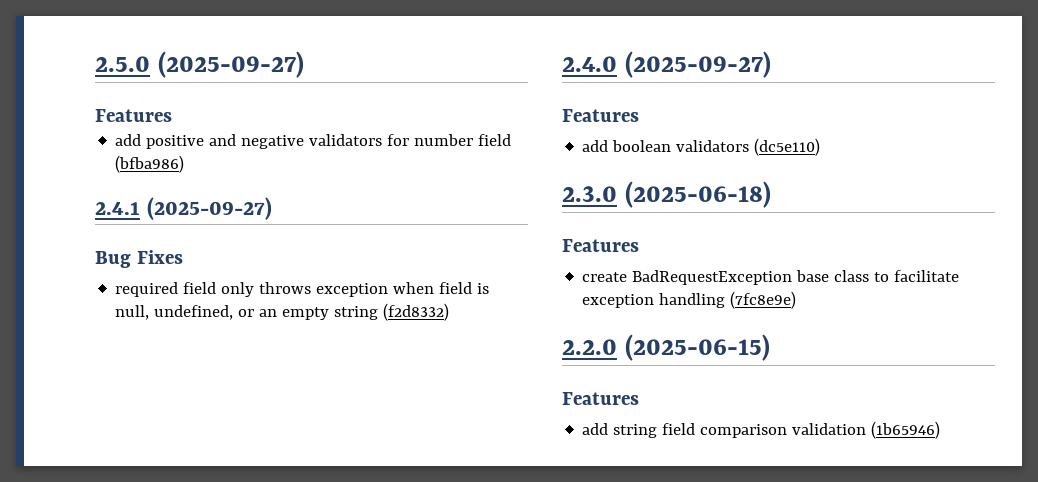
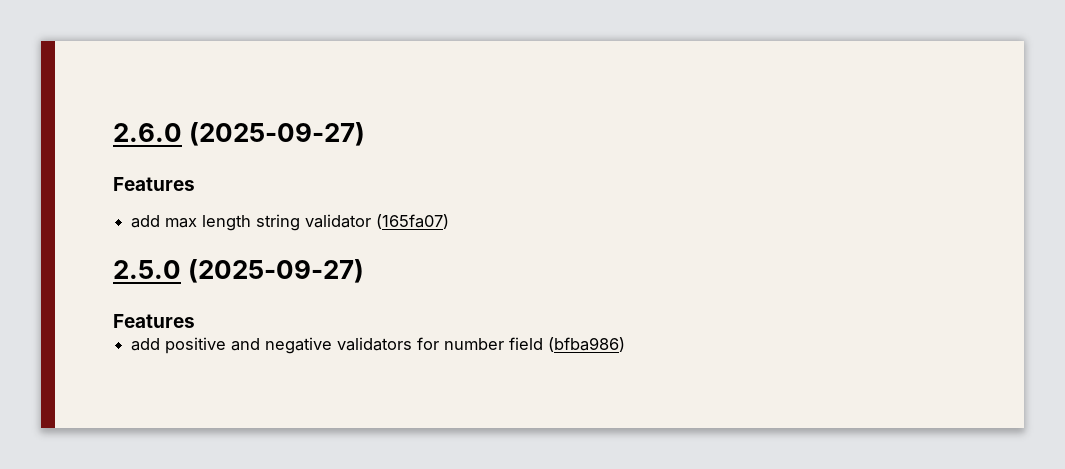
(95, 64) none -> [113,122,366,146] [113,177,195,191] [131,214,450,231] 2.6.0 (2025-09-27) // Features // add max length string validator (165fa07) //
[95,197,272,220] [95,250,183,268] [115,282,490,297] [115,303,450,321] [562,51,771,78] [562,109,639,122] [582,138,821,156] [562,181,771,208] [562,239,639,252] [582,270,960,285] [582,291,797,309] [562,334,770,361] [562,392,639,405] [582,421,941,439] // 2.4.1 (2025-09-27) // Bug Fixes // required field only throws exception when field is null, undefined, or an empty string (f2d8332) // 2.4.0 (2025-09-27) // Features // add boolean validators (dc5e110) // 2.3.0 (2025-06-18) // Features // create BadRequestException base class to facilitate exception handling (7fc8e9e) // 2.2.0 (2025-06-15) // Features // add string field comparison validation (1b65946) -> (626, 344) none

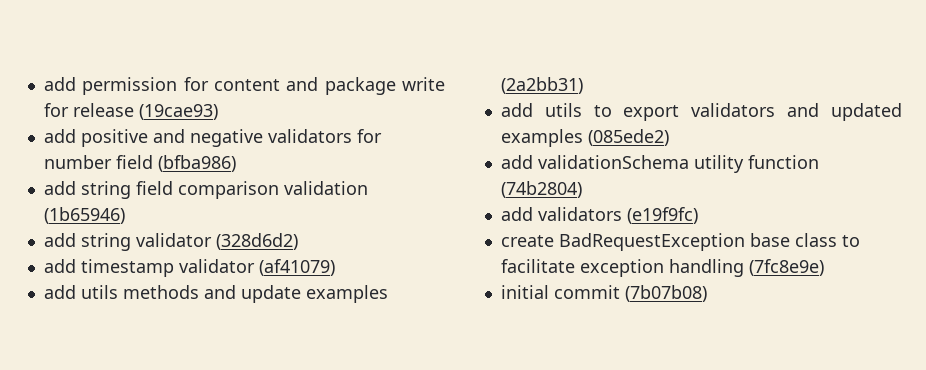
[113,122,366,146] [113,177,195,191] [131,214,450,231] [113,259,365,283] [113,314,195,328] 2.6.0 (2025-09-27) // Features // add max length string validator (165fa07) // 2.5.0 (2025-09-27) // Features -> [43,77,445,95] [43,103,218,120] add permission for content and package write for release (19cae93)
(626, 344) none -> [43,181,368,199] [43,207,125,224] [43,233,298,251] [43,259,335,277] [43,285,388,303] [500,77,583,94] [500,103,902,121] [500,129,669,147] [500,155,819,173] [500,181,582,198] [500,207,698,224] [500,233,860,251] [500,259,824,277] [500,285,707,302] // add string field comparison validation (1b65946) // add string validator (328d6d2) // add timestamp validator (af41079) // add utils methods and update examples (2a2bb31) // add utils to export validators and updated examples (085ede2) // add validationSchema utility function (74b2804) // add validators (e19f9fc) // create BadRequestException base class to facilitate exception handling (7fc8e9e) // initial commit (7b07b08)

